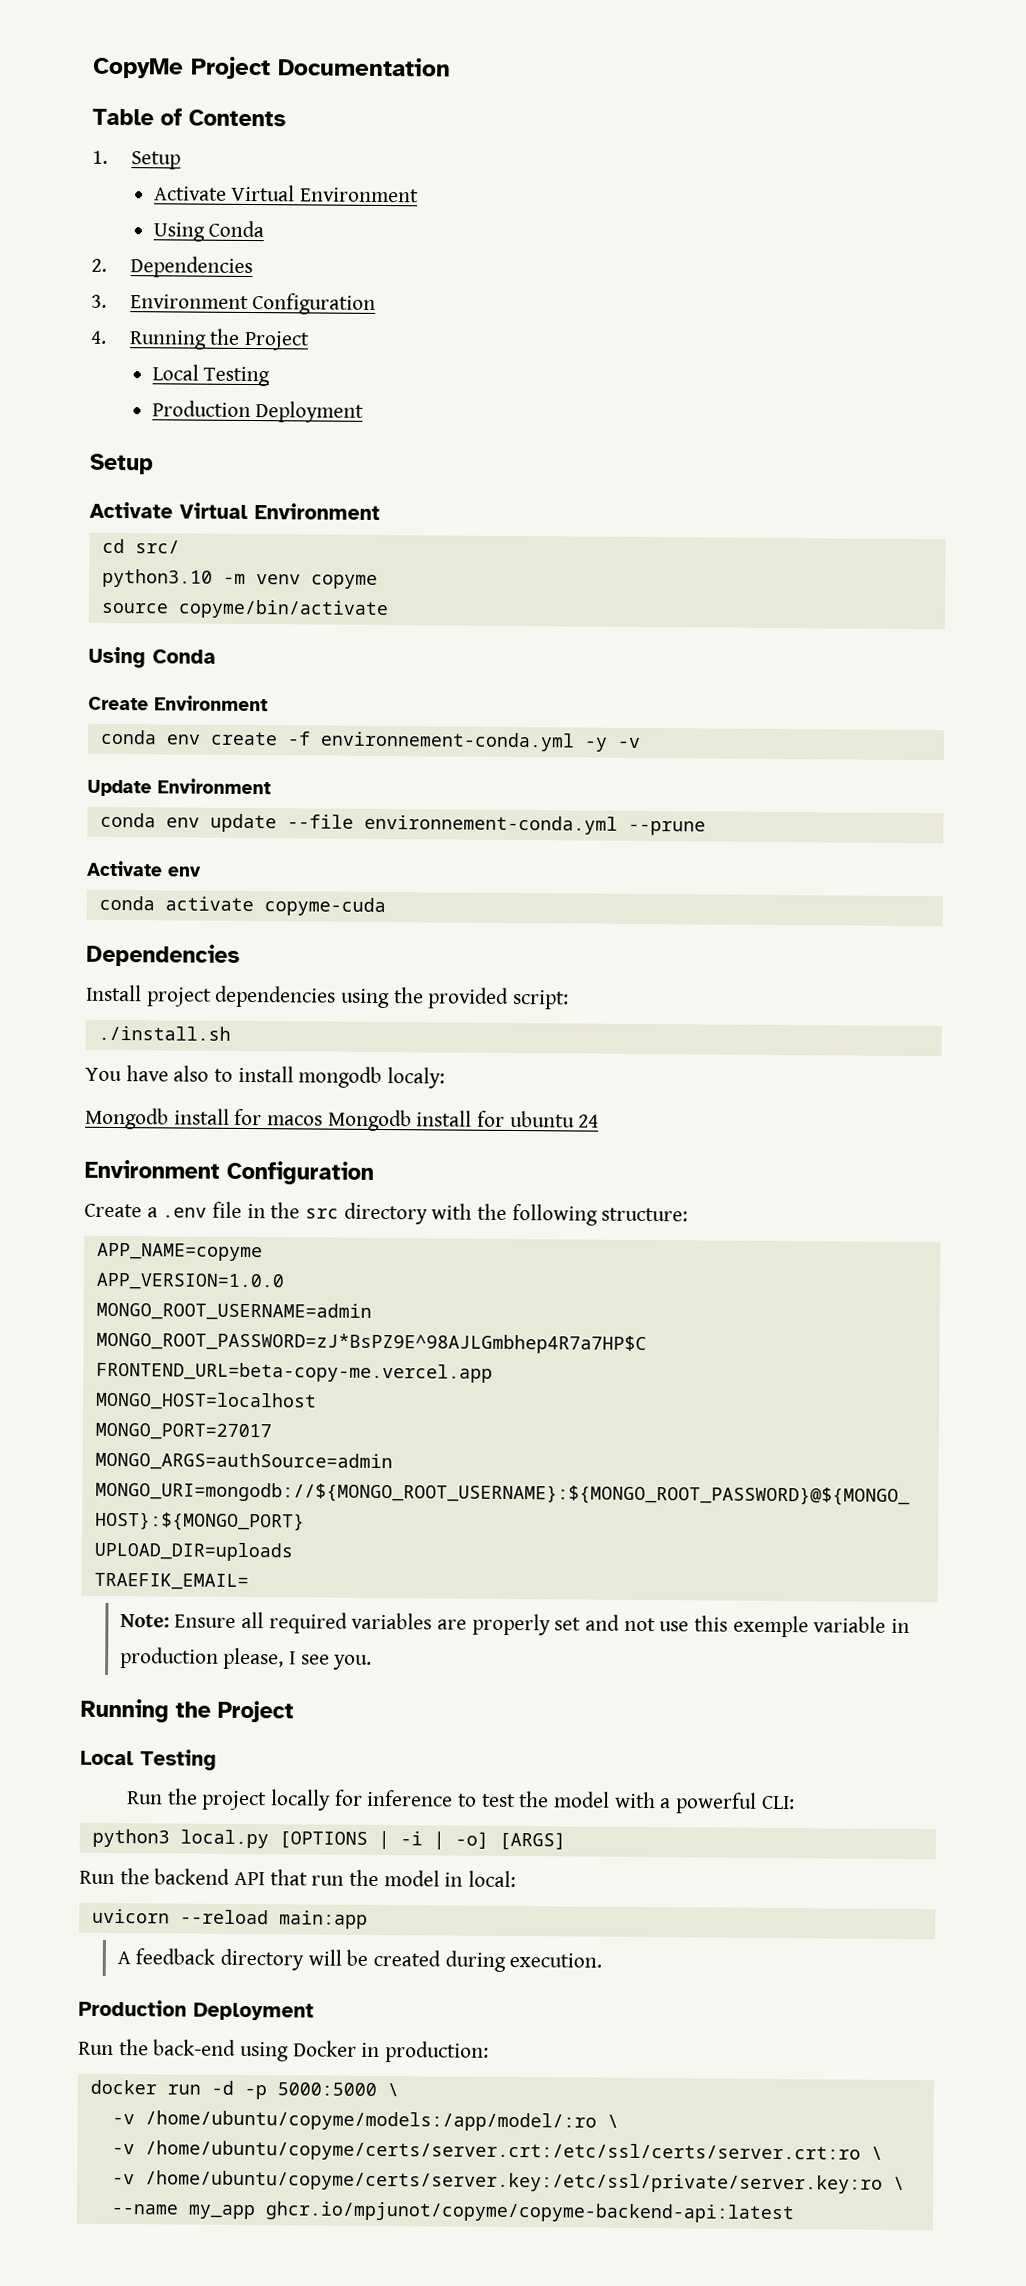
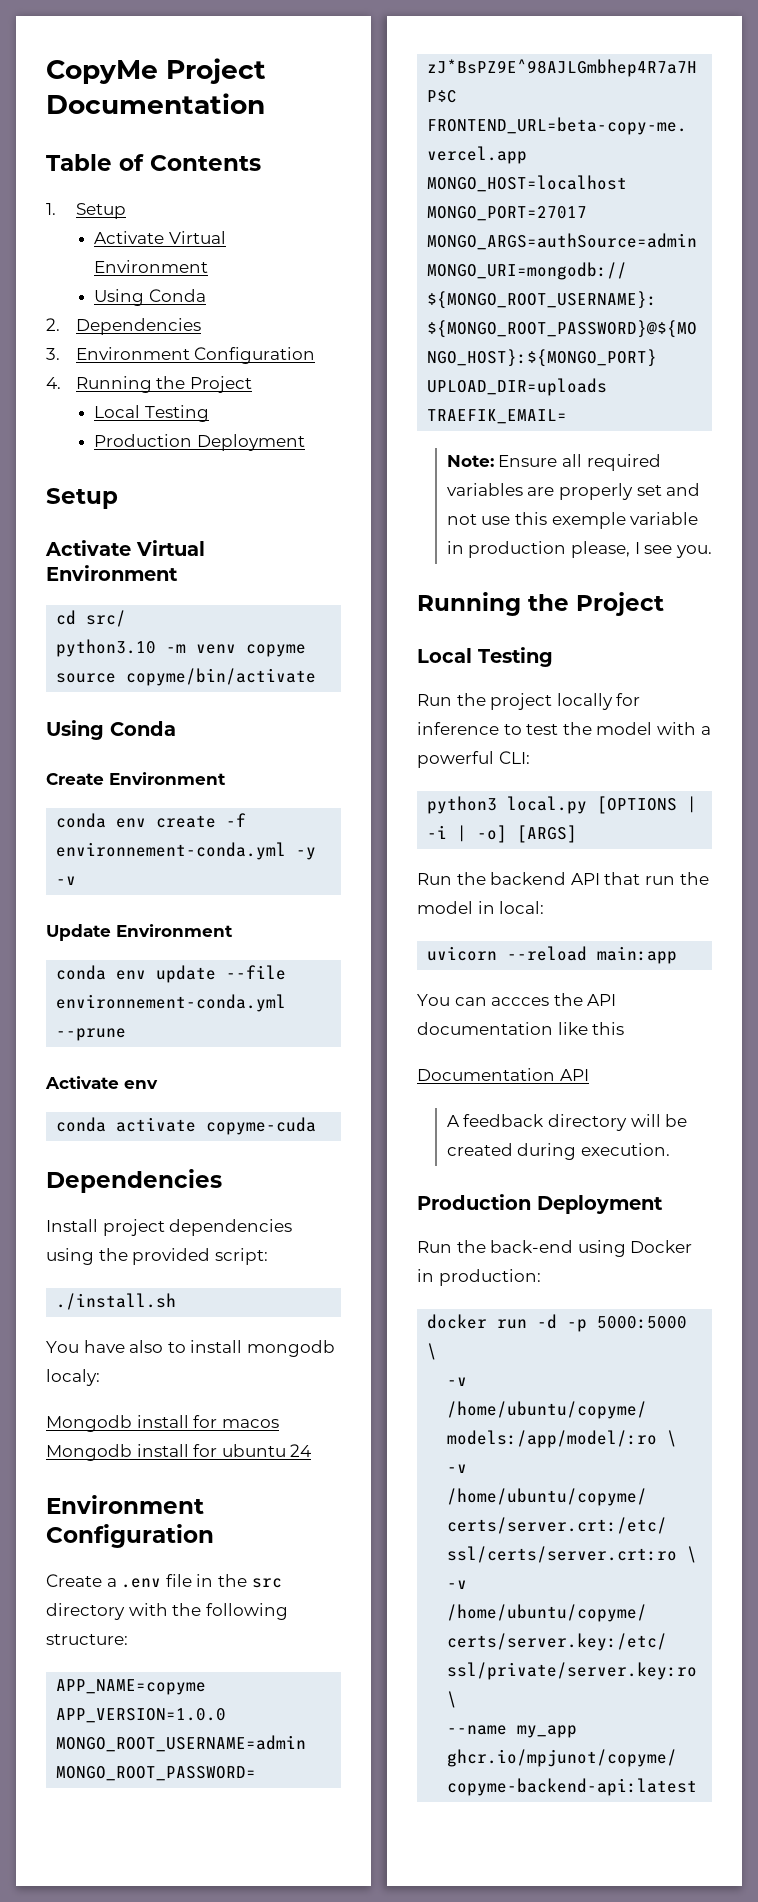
(368, 1919) none -> [417,993,617,1006] [417,1022,625,1035] [417,1068,589,1081] // You can accces the API documentation like this // Documentation API

